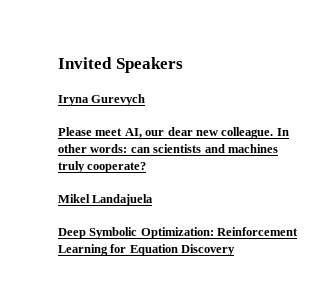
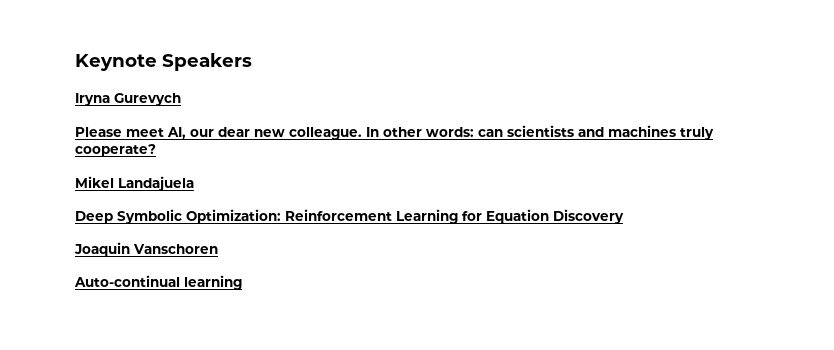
[58,57,112,69] Invited -> [75,54,157,71] Keynote
(236, 250) none -> [74,242,218,257] [74,275,242,290] // Joaquin Vanschoren // Auto-continual learning

